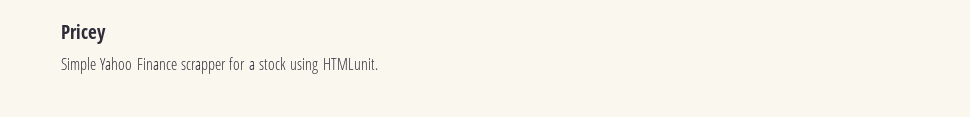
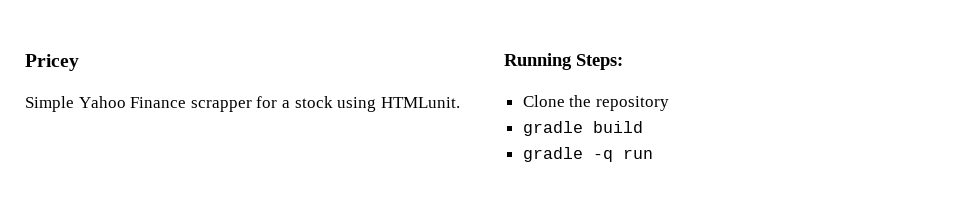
(378, 64) none -> [504,53,623,70] [522,95,669,111] [522,121,643,136] [522,147,653,162] // Running Steps: // Clone the repository // gradle build // gradle -q run

